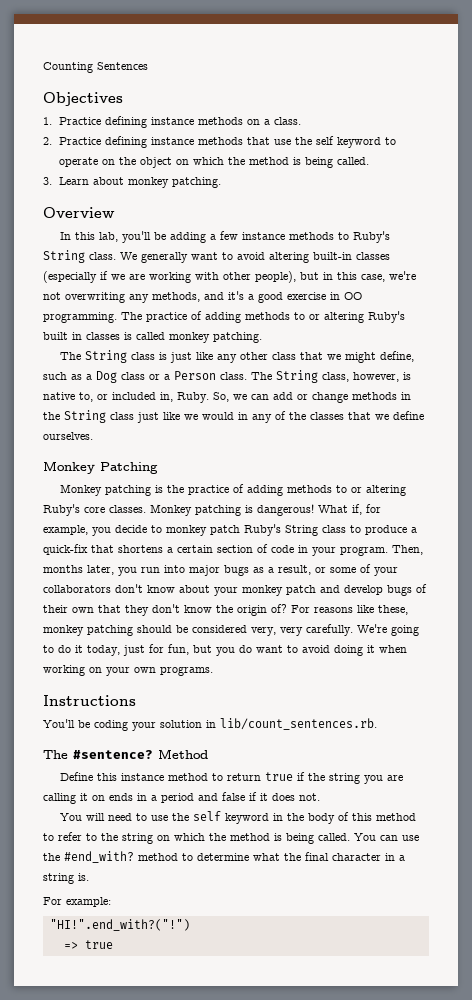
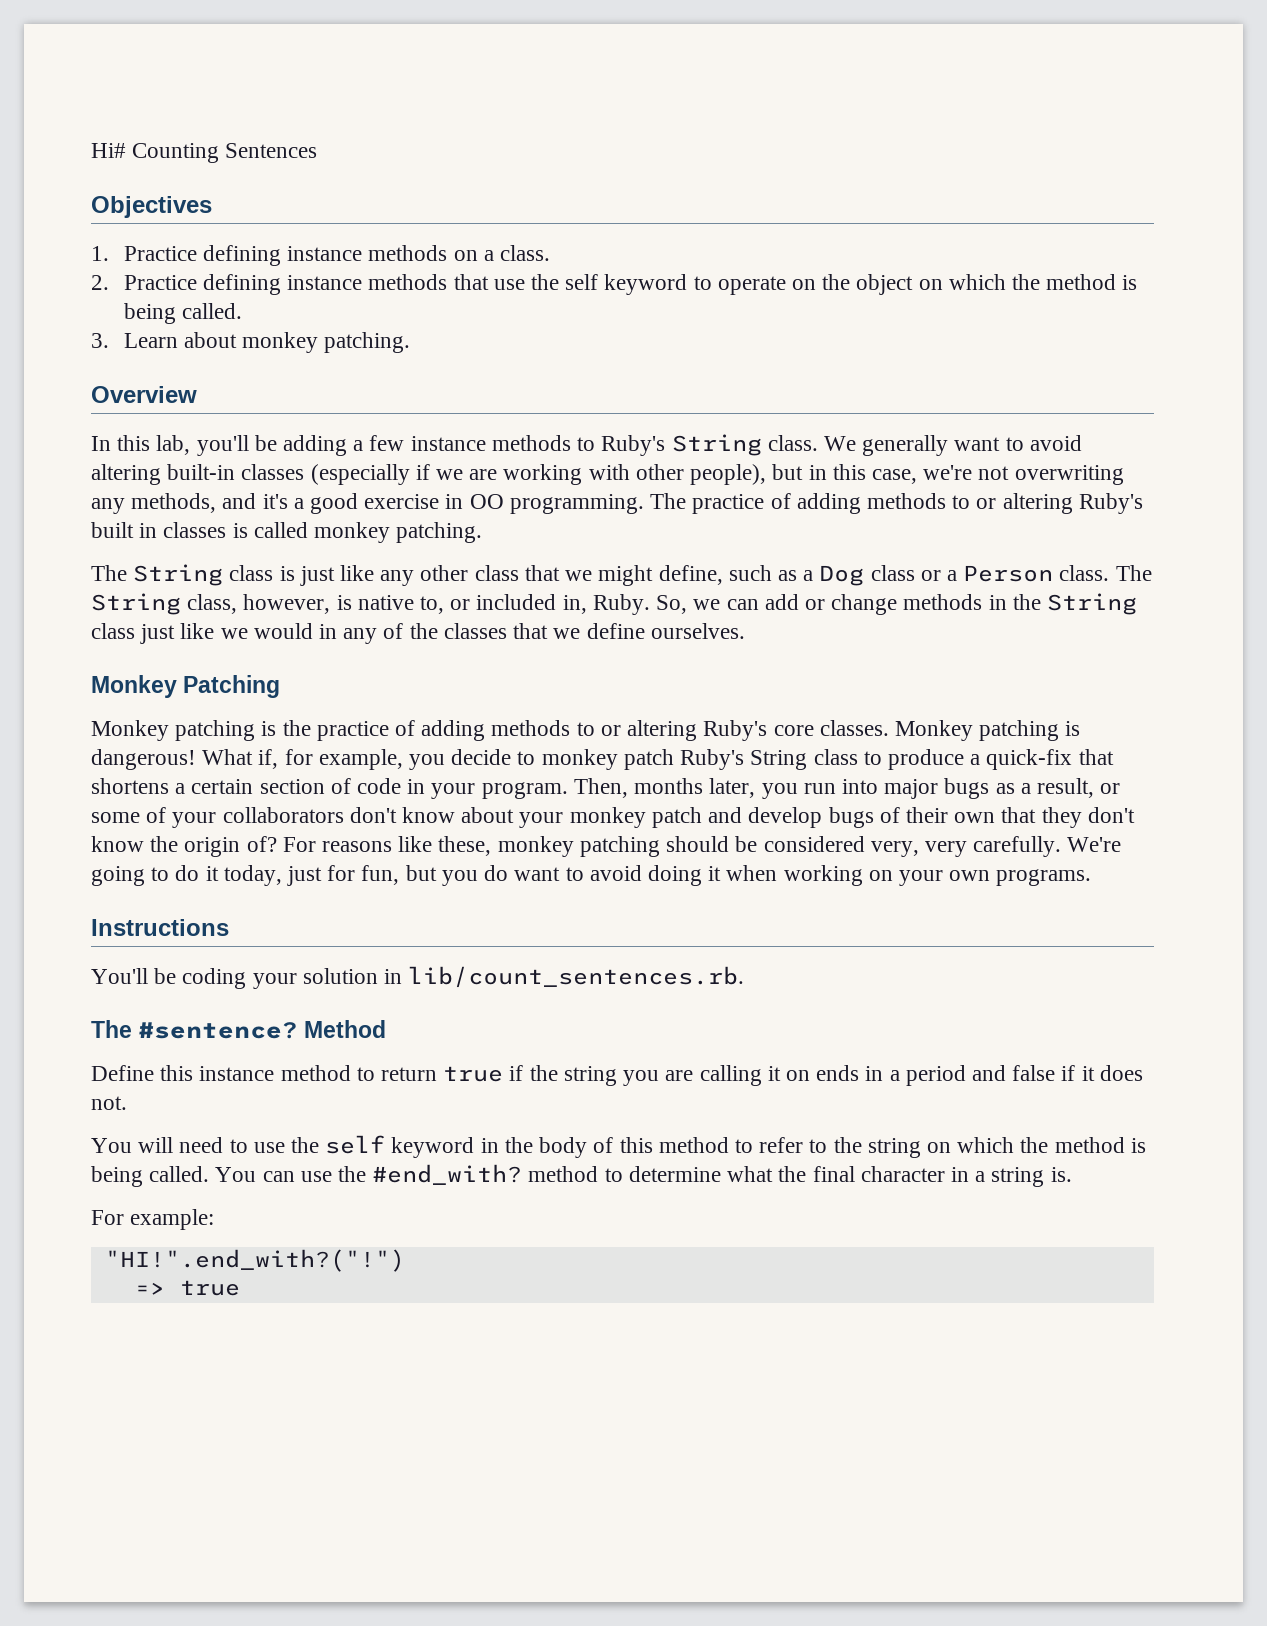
(43, 67) none -> [91,143,126,158] Hi#

